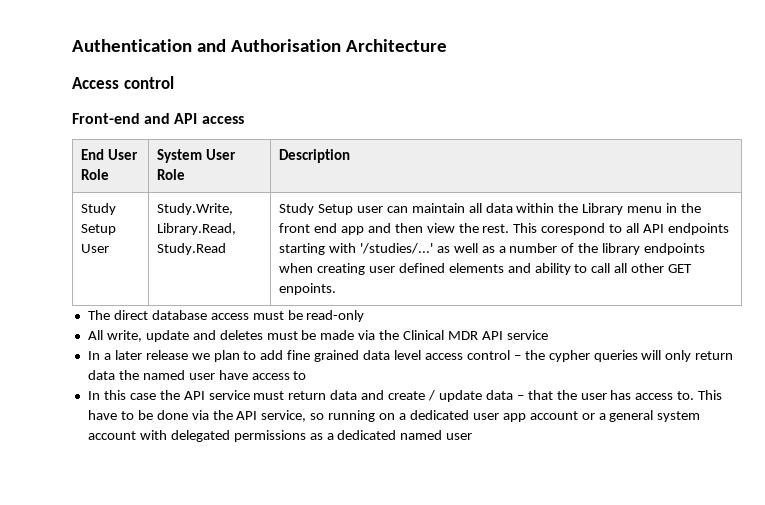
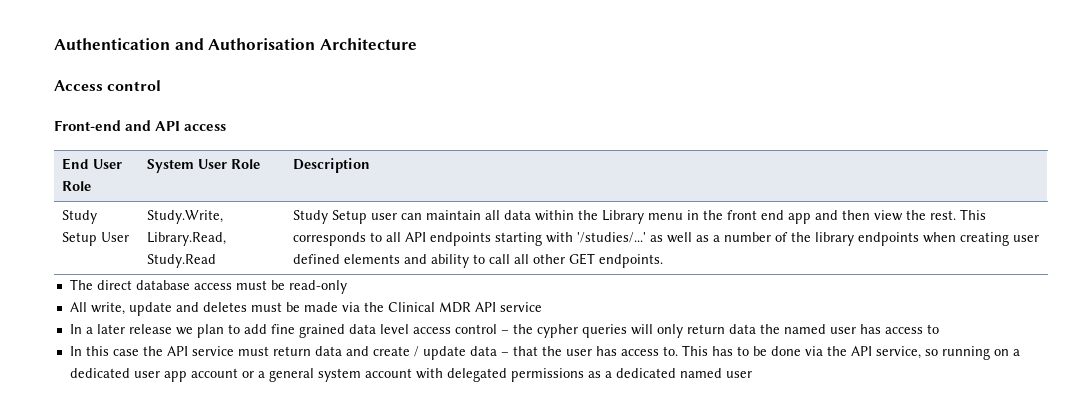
[541,223,606,235] corespond -> [293,232,367,246] corresponds
[279,283,337,295] enpoints. -> [599,254,664,268] endpoints.
[218,370,248,380] have -> [859,324,881,334] has
[87,410,117,420] have -> [711,346,733,356] has

